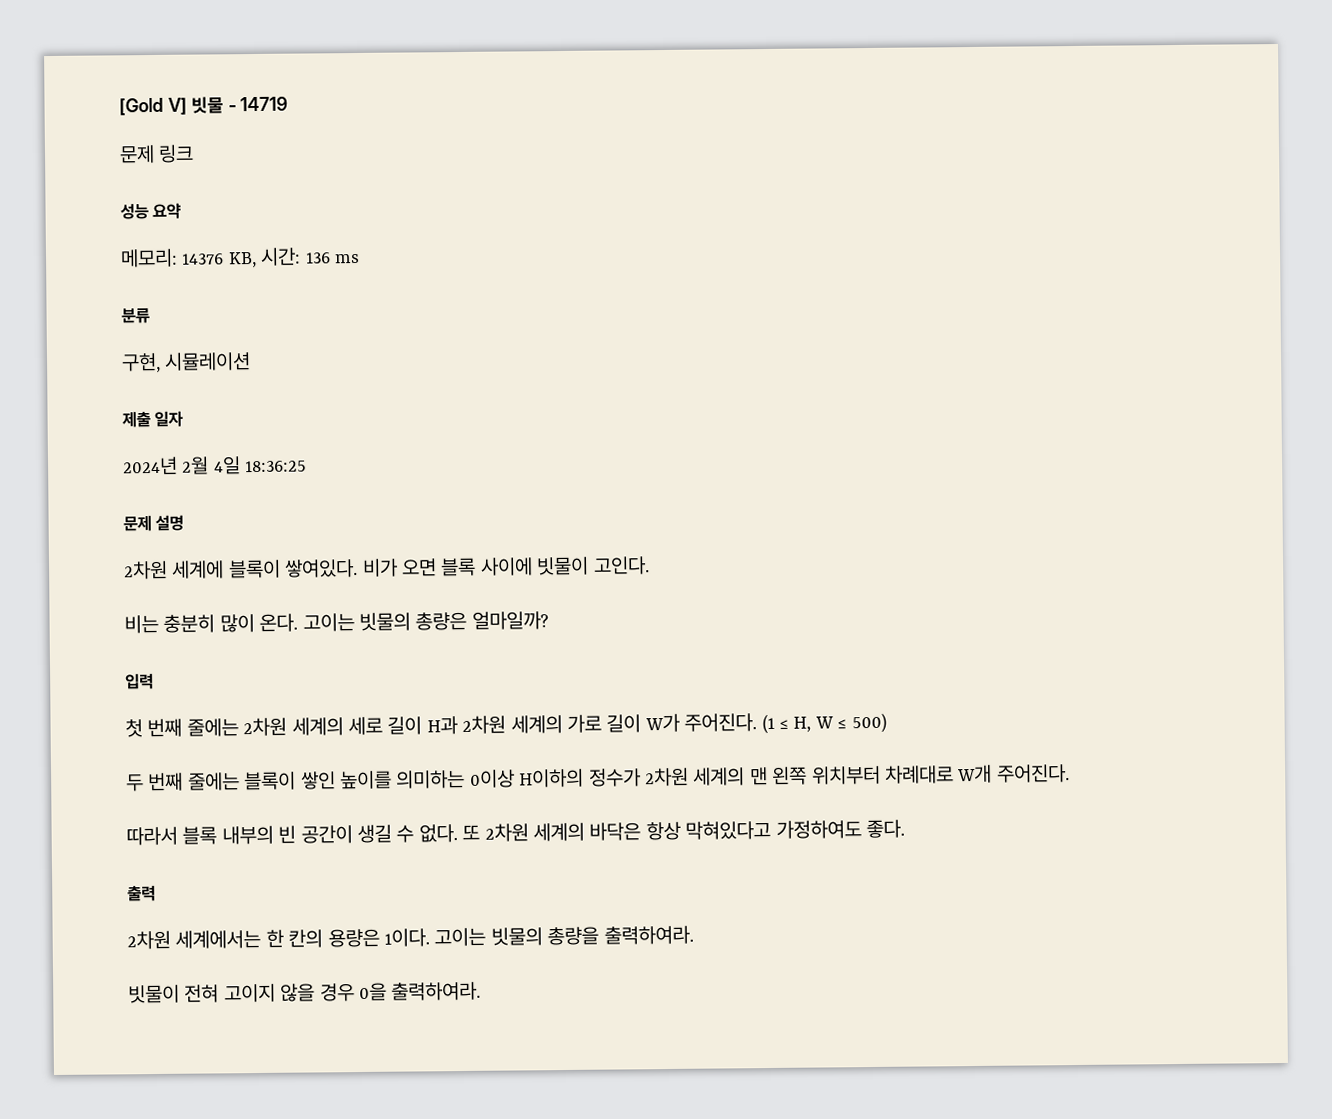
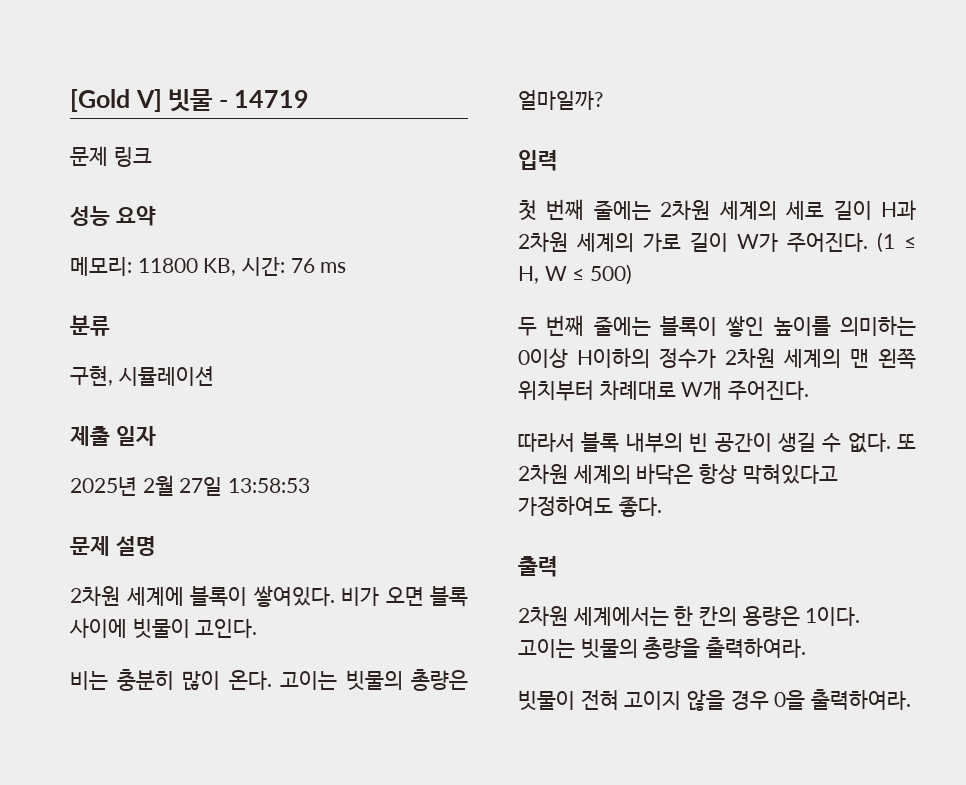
[181,253,225,265] 14376 -> [137,258,198,273] 11800
[304,252,331,264] 136 -> [290,258,315,273] 76
[122,456,308,476] 2024년 2월 4일 18:36:25 -> [70,475,311,496] 2025년 2월 27일 13:58:53

